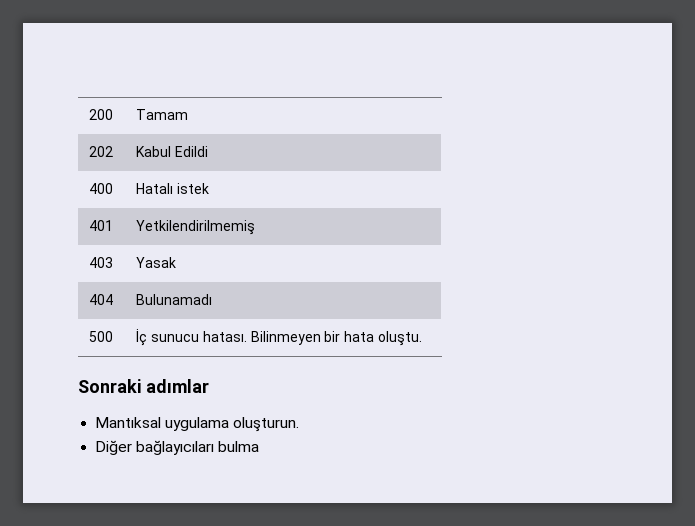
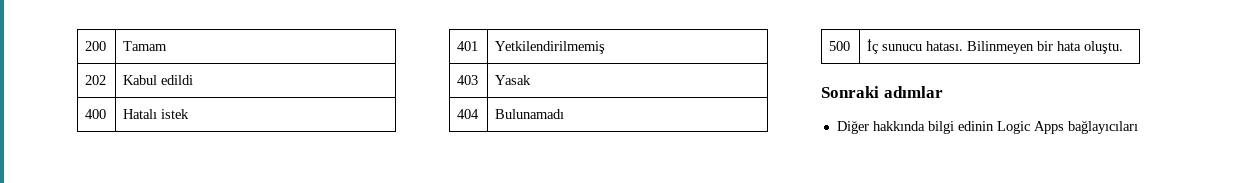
[175,146,209,157] Edildi -> [161,75,194,85] edildi
[95,417,300,432] [95,440,260,455] Mantıksal uygulama oluşturun. // Diğer bağlayıcıları bulma -> [836,120,1138,134] Diğer hakkında bilgi edinin Logic Apps bağlayıcıları

